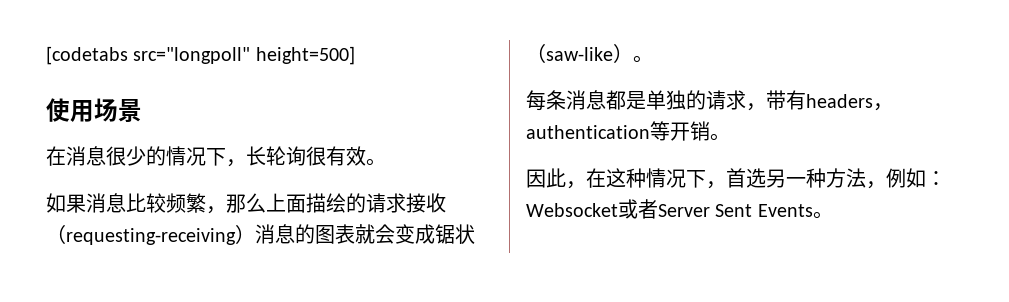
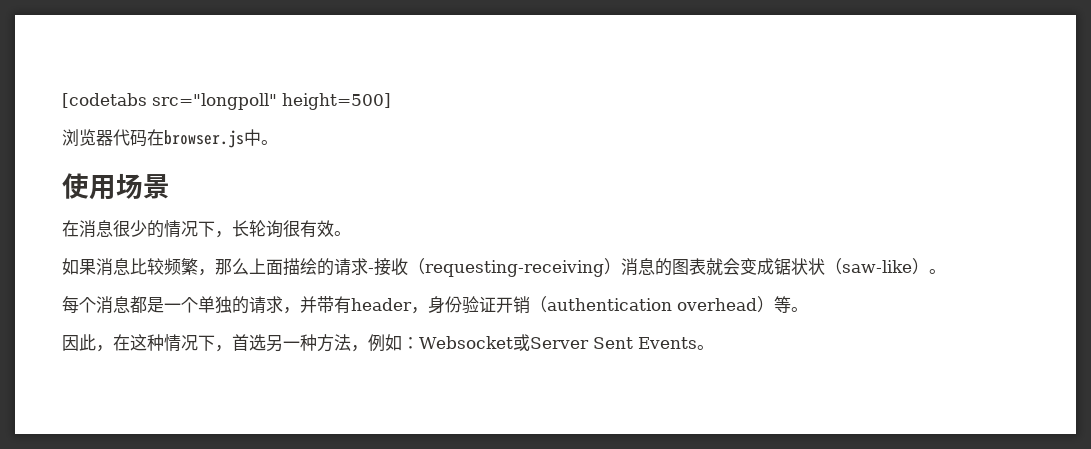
(355, 55) none -> [62,129,278,148] // 浏览器代码在browser.js中。
(406, 203) none -> [368,268,374,273] -
(475, 234) none -> [808,258,825,275] 状
[546,90,566,110] 条 -> [79,297,96,313] 个
(646, 100) none -> [164,297,198,313] 一个
[766,90,893,111] [526,121,710,141] 带有headers，authentication等开销 -> [300,296,791,314] 并带有header，身份验证开销（authentication overhead）等
[638,199,658,219] 者 -> (530, 342) none

